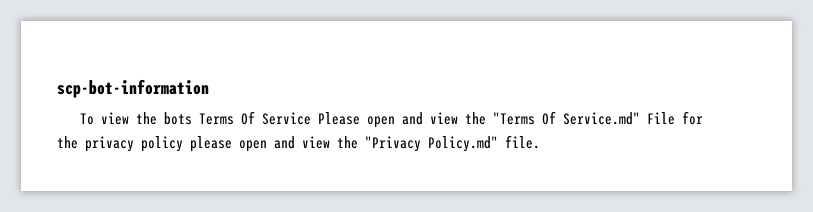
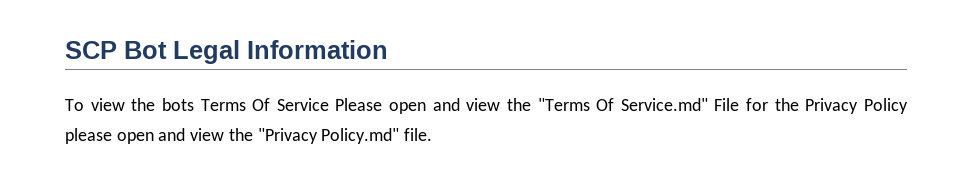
[57,79,209,98] scp-bot-information -> [65,40,388,64] SCP Bot Legal Information
[85,136,183,152] privacy policy -> [805,98,909,114] Privacy Policy

